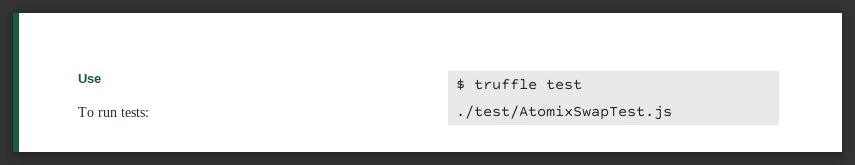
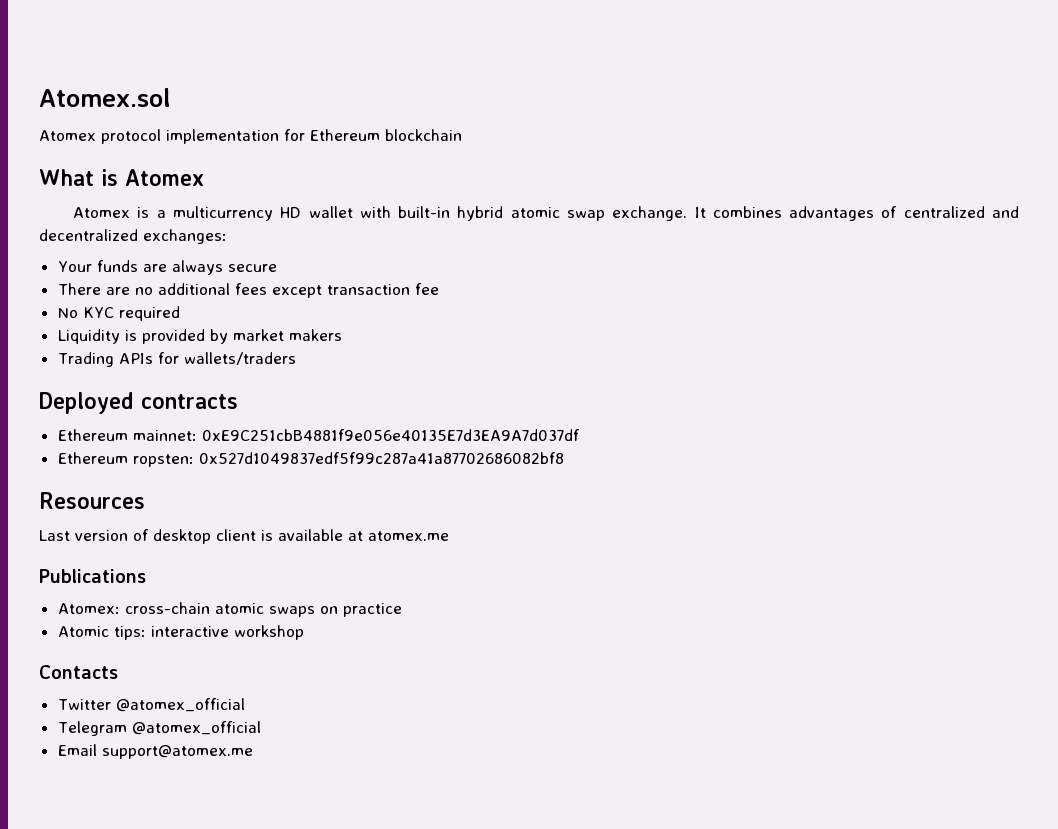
[78,74,101,83] [78,107,149,117] [456,79,583,90] [456,105,673,120] Use // To run tests: // $ truffle test ./test/AtomixSwapTest.js -> [39,88,171,107] [39,129,462,144] [39,169,204,186] [73,206,1019,221] [39,229,227,244] [57,260,277,275] [57,283,439,298] [57,306,180,321] [57,329,342,344] [57,352,296,367] [39,392,238,414] [57,429,580,441] [57,452,564,467] [39,492,145,509] [39,529,449,544] [39,569,146,583] [57,602,402,617] [57,625,304,640] [39,665,118,679] [57,698,245,712] [57,721,261,736] [57,744,253,759] Atomex.sol // Atomex protocol implementation for Ethereum blockchain // What is Atomex // Atomex is a multicurrency HD wallet with built-in hybrid atomic swap exchange. It combines advantages of centralized and decentralized exchanges: // Your funds are always secure // There are no additional fees except transaction fee // No KYC required // Liquidity is provided by market makers // Trading APIs for wallets/traders // Deployed contracts // Ethereum mainnet: 0xE9C251cbB4881f9e056e40135E7d3EA9A7d037df // Ethereum ropsten: 0x527d1049837edf5f99c287a41a87702686082bf8 // Resources // Last version of desktop client is available at atomex.me // Publications // Atomex: cross-chain atomic swaps on practice // Atomic tips: interactive workshop // Contacts // Twitter @atomex_official // Telegram @atomex_official // Email support@atomex.me

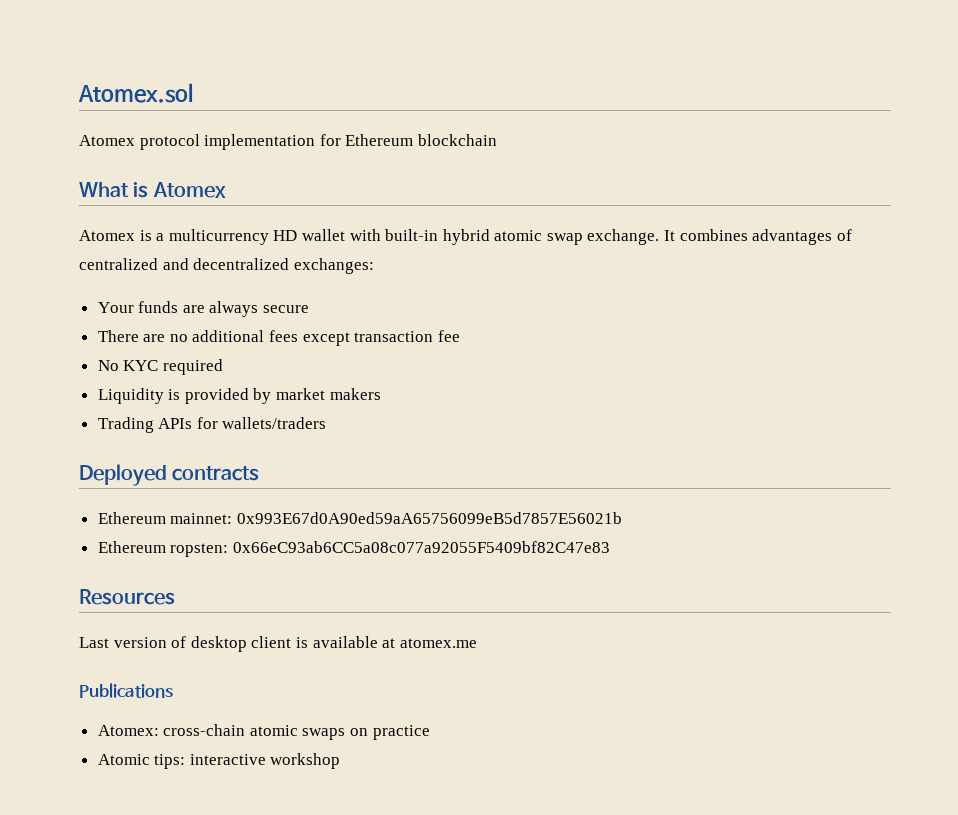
[201,429,580,441] 0xE9C251cbB4881f9e056e40135E7d3EA9A7d037df -> [236,512,622,524] 0x993E67d0A90ed59aA65756099eB5d7857E56021b
[198,452,564,464] 0x527d1049837edf5f99c287a41a87702686082bf8 -> [232,541,610,553] 0x66eC93ab6CC5a08c077a92055F5409bf82C47e83
[39,665,118,679] [57,698,245,712] [57,721,261,736] [57,744,253,759] // Contacts // Twitter @atomex_official // Telegram @atomex_official // Email support@atomex.me -> (341, 761) none

